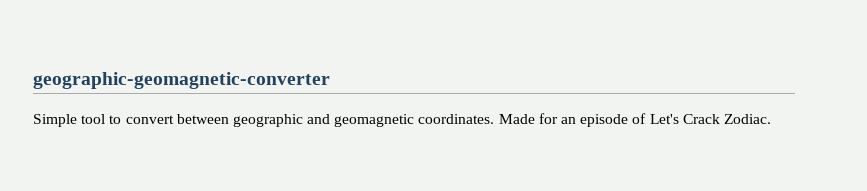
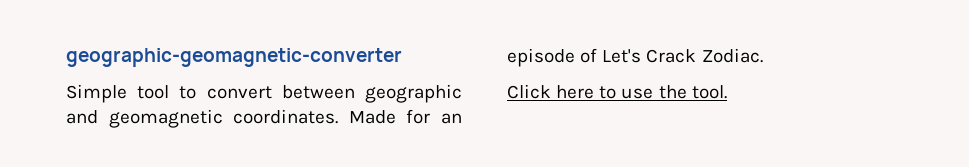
(771, 119) none -> [507,84,727,99] // Click here to use the tool.

